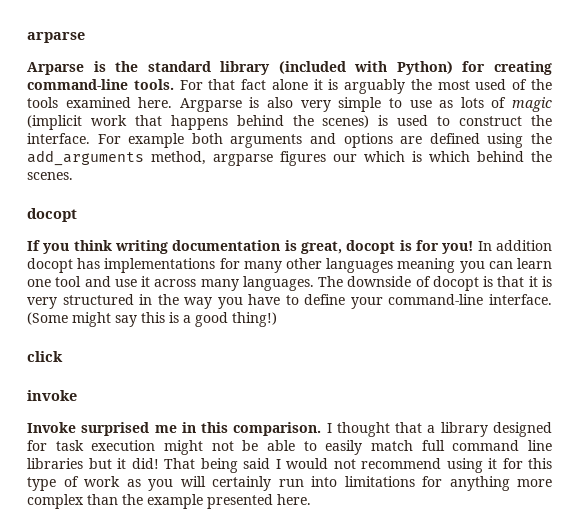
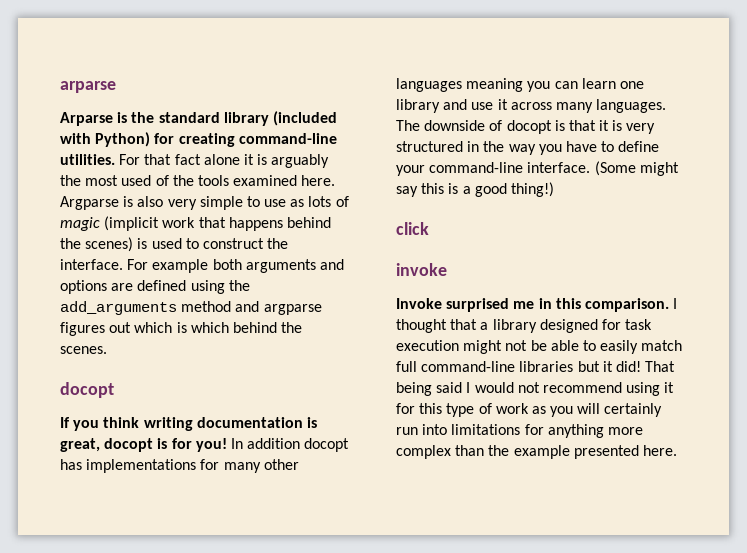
[133,79,174,90] tools. -> [60,154,115,165] utilities.
[151,151,206,165] method, -> [181,301,260,312] method and
[333,154,357,162] our -> [109,322,132,333] out
[55,276,82,287] tool -> [396,99,440,113] library
[452,440,553,451] command line -> [421,361,516,372] command-line

